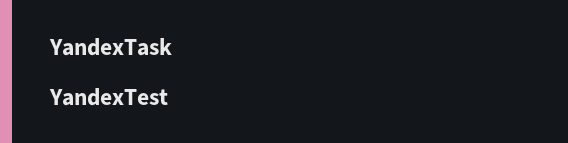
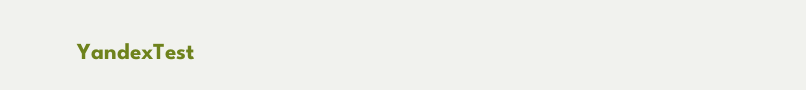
[49,38,172,56] YandexTask // -> (76, 51) none

